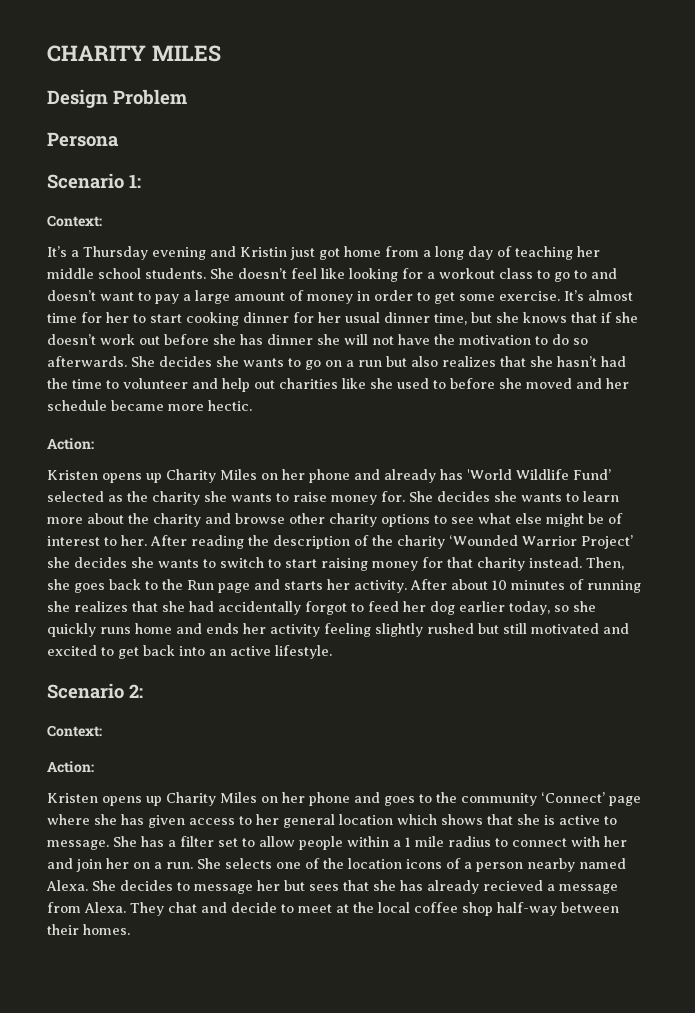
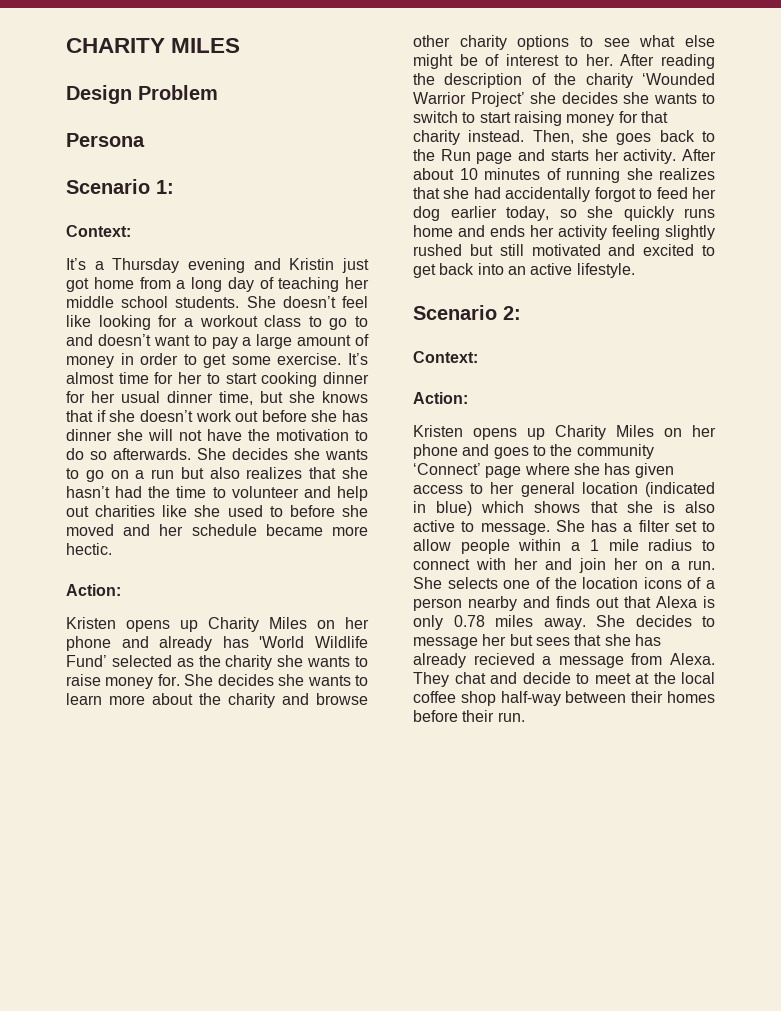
(393, 819) none -> [645,482,715,497] [413,501,473,516] (indicated in blue)
(555, 820) none -> [685,501,715,513] also
[579,858,626,869] [46,880,88,891] named Alexa. -> [523,596,715,608] [413,615,586,630] and finds out that Alexa is only 0.78 miles away.
[83,924,130,935] homes. -> [667,691,715,703] [413,710,525,722] homes before their run.

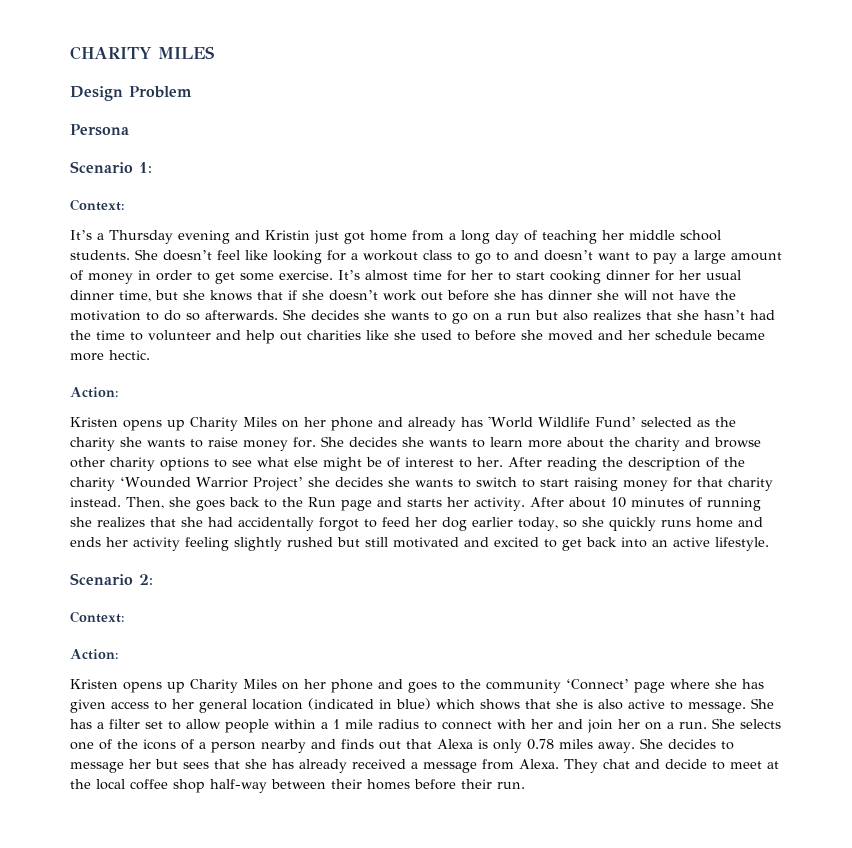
[582,577,639,589] location -> (138, 744) none
[473,653,535,665] recieved -> [352,759,406,769] received

